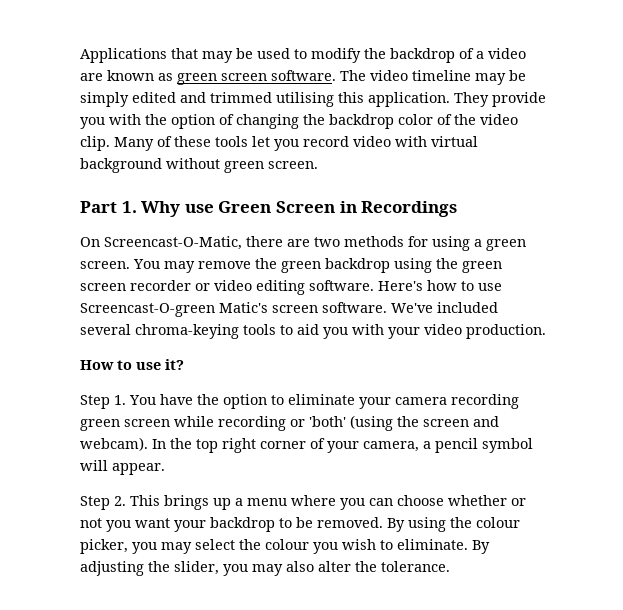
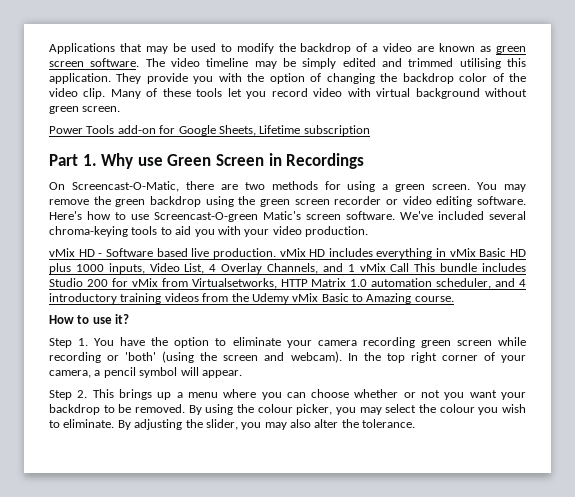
(318, 165) none -> [49,125,370,136] // Power Tools add-on for Google Sheets, Lifetime subscription
(546, 331) none -> [49,248,527,259] [49,263,526,274] [49,278,527,289] [49,293,454,304] // vMix HD - Software based live production. vMix HD includes everything in vMix Basic HD plus 1000 inputs, Video List, 4 Overlay Channels, and 1 vMix Call This bundle includes Studio 200 for vMix from Virtualsetworks, HTTP Matrix 1.0 automation scheduler, and 4 introductory training videos from the Udemy vMix Basic to Amazing course.

